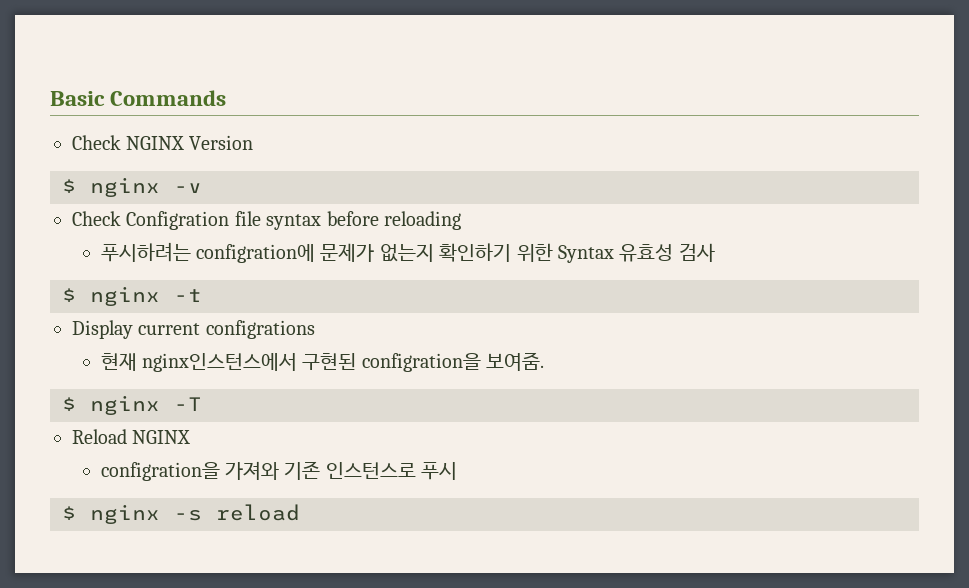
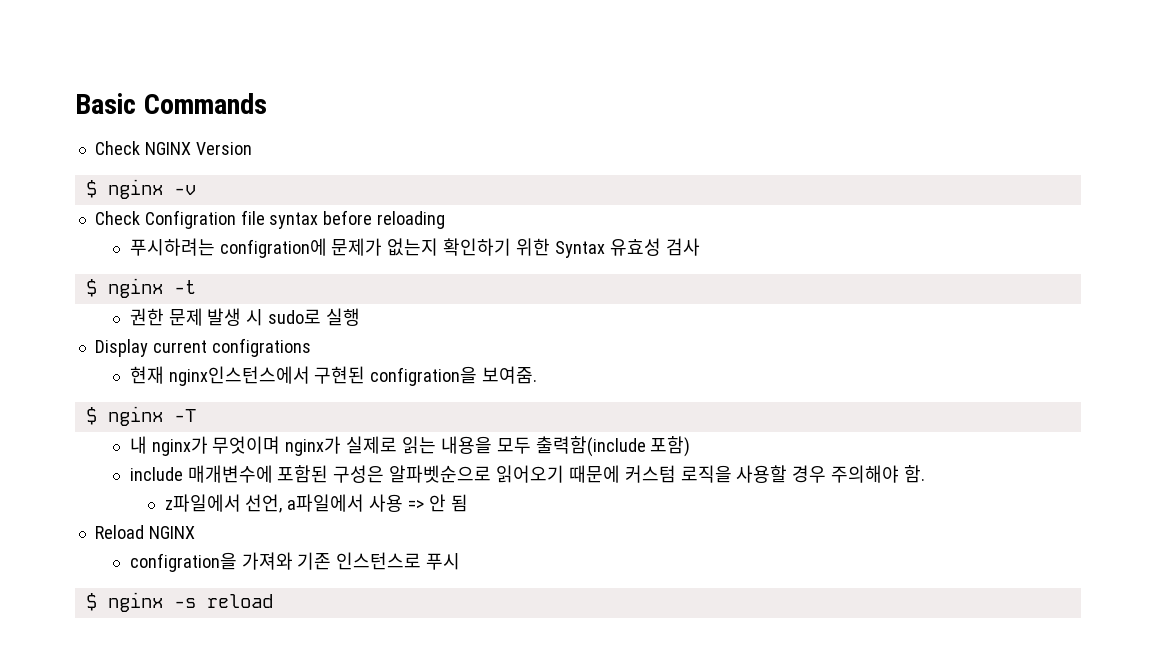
(202, 295) none -> [129,308,360,326] // 권한 문제 발생 시 sudo로 실행
(202, 404) none -> [129,436,691,457] [129,465,926,483] [164,494,468,513] // 내 nginx가 무엇이며 nginx가 실제로 읽는 내용을 모두 출력함(include 포함) // include 매개변수에 포함된 구성은 알파벳순으로 읽어오기 때문에 커스텀 로직을 사용할 경우 주의해야 함. // z파일에서 선언, a파일에서 사용 => 안 됨

